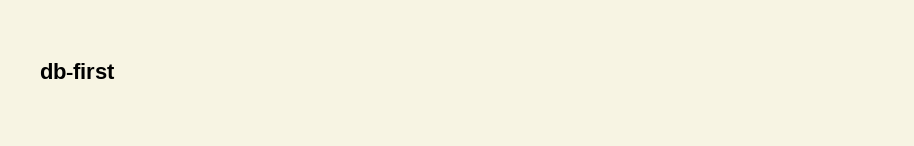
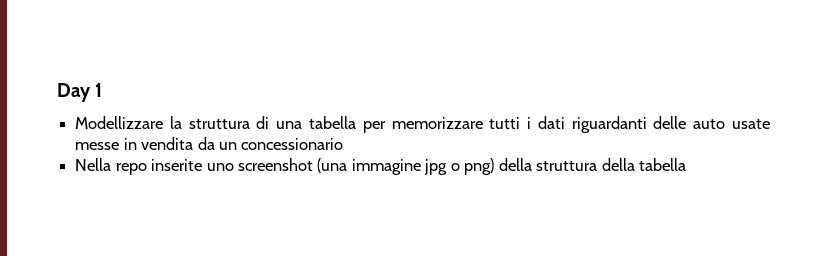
[40,63,115,79] db-first -> [57,83,103,102] [75,116,770,133] [75,137,344,150] [75,158,687,175] Day 1 // Modellizzare la struttura di una tabella per memorizzare tutti i dati riguardanti delle auto usate messe in vendita da un concessionario // Nella repo inserite uno screenshot (una immagine jpg o png) della struttura della tabella

